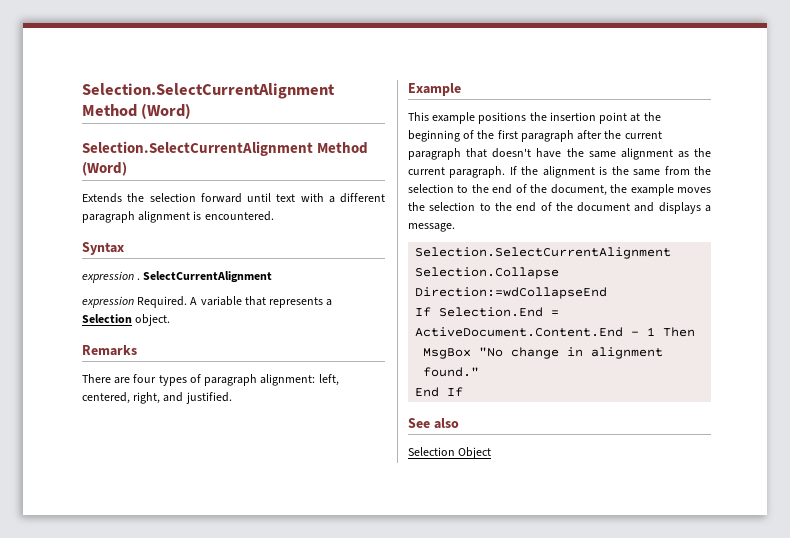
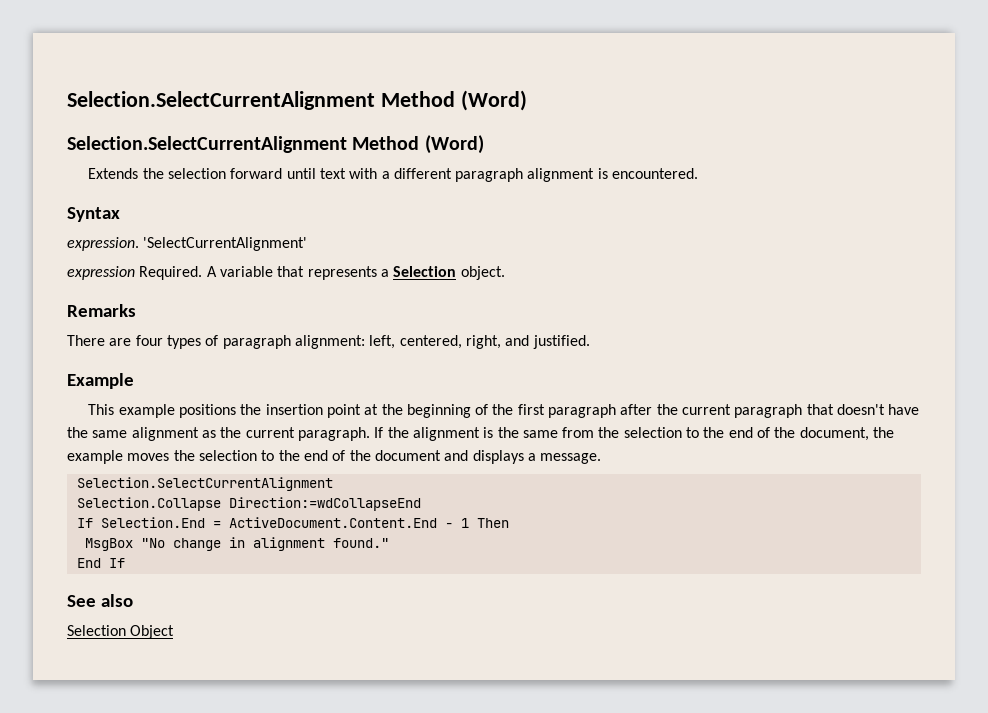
[82,271,273,283] expression . SelectCurrentAlignment -> [67,237,308,251] expression. 'SelectCurrentAlignment'

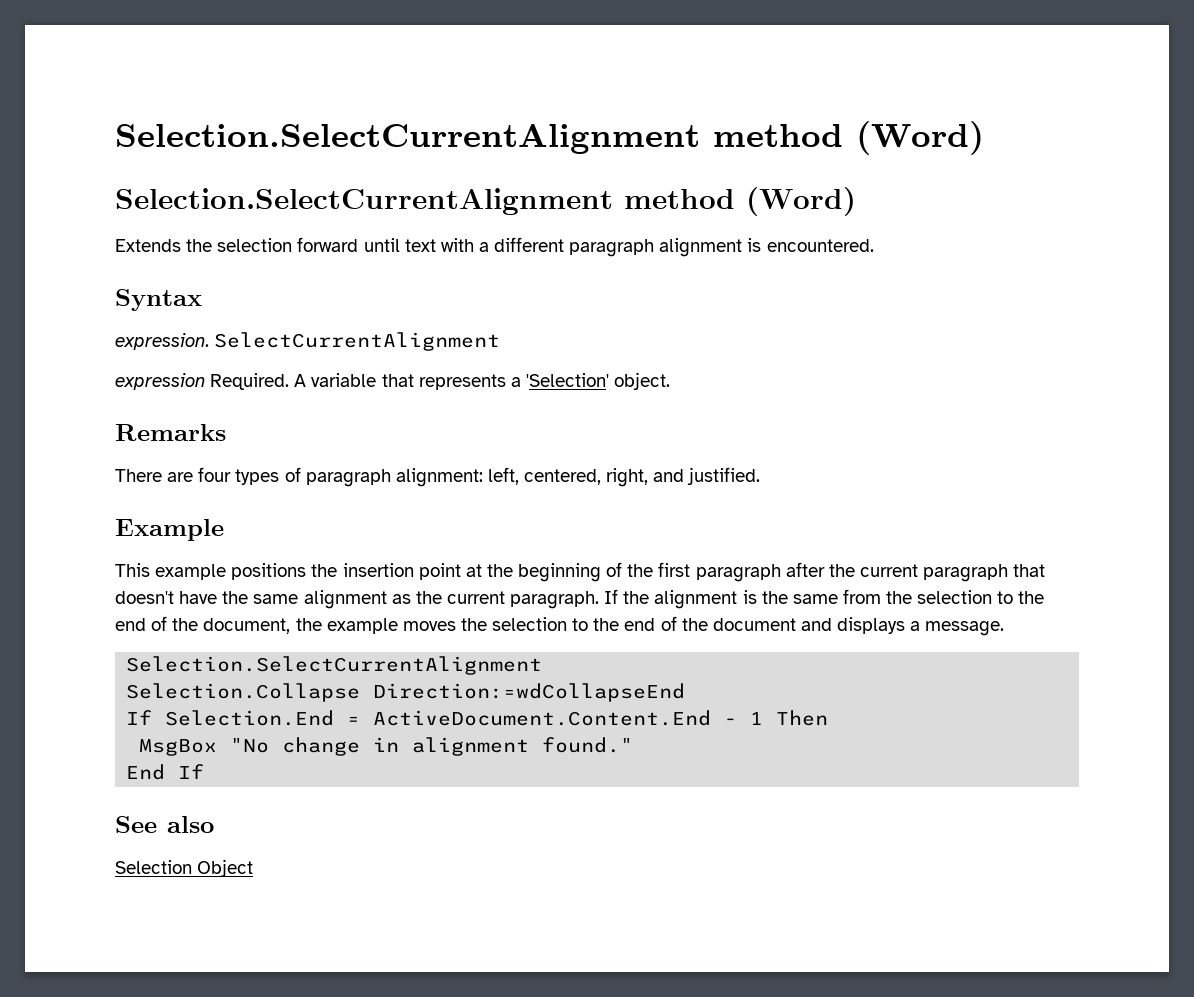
[67,91,455,110] Selection.SelectCurrentAlignment Method -> [115,124,843,154] Selection.SelectCurrentAlignment method
[352,136,420,150] Method -> [624,189,735,209] method
[143,237,308,251] 'SelectCurrentAlignment' -> [214,332,501,351] SelectCurrentAlignment
[393,266,457,277] Selection -> [525,373,609,387] 'Selection'

